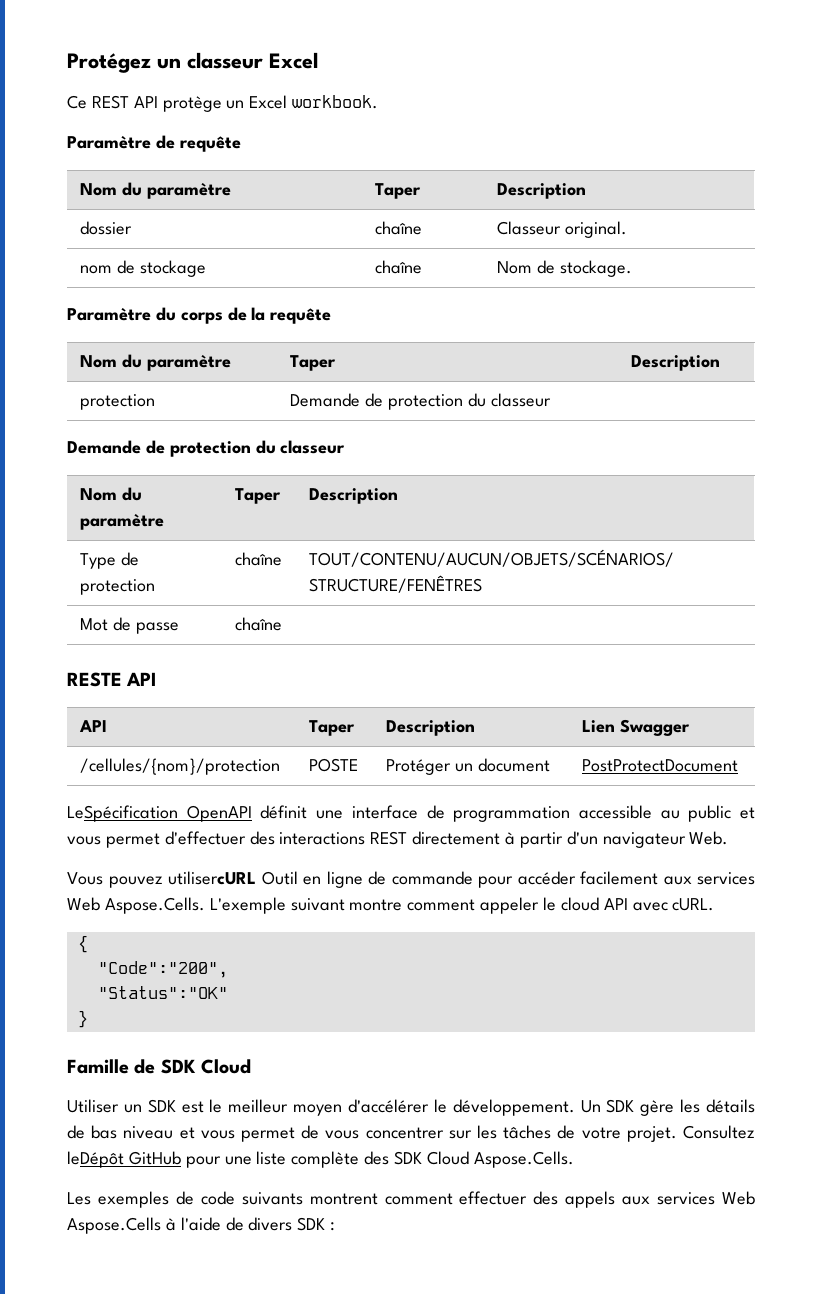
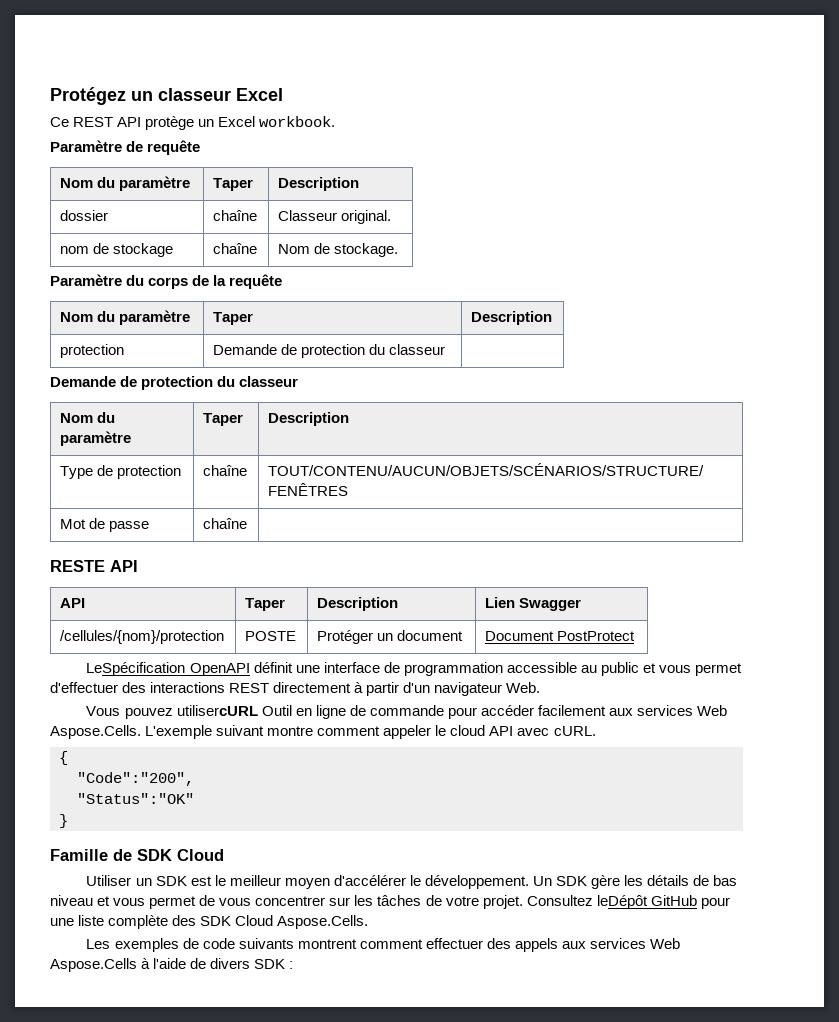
[582,759,739,772] PostProtectDocument -> [485,631,636,641] Document PostProtect

